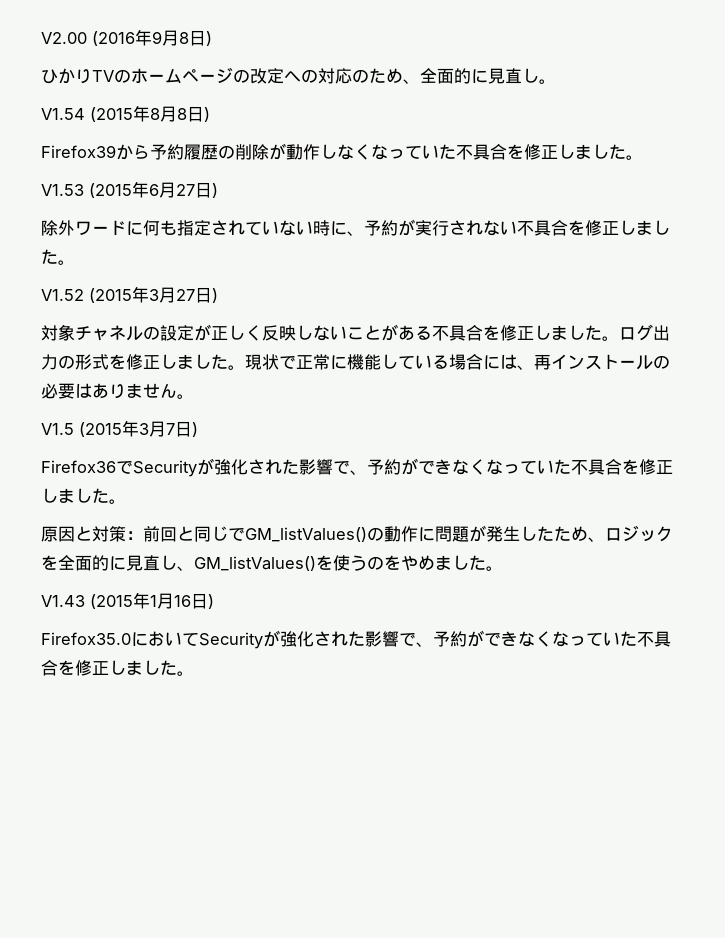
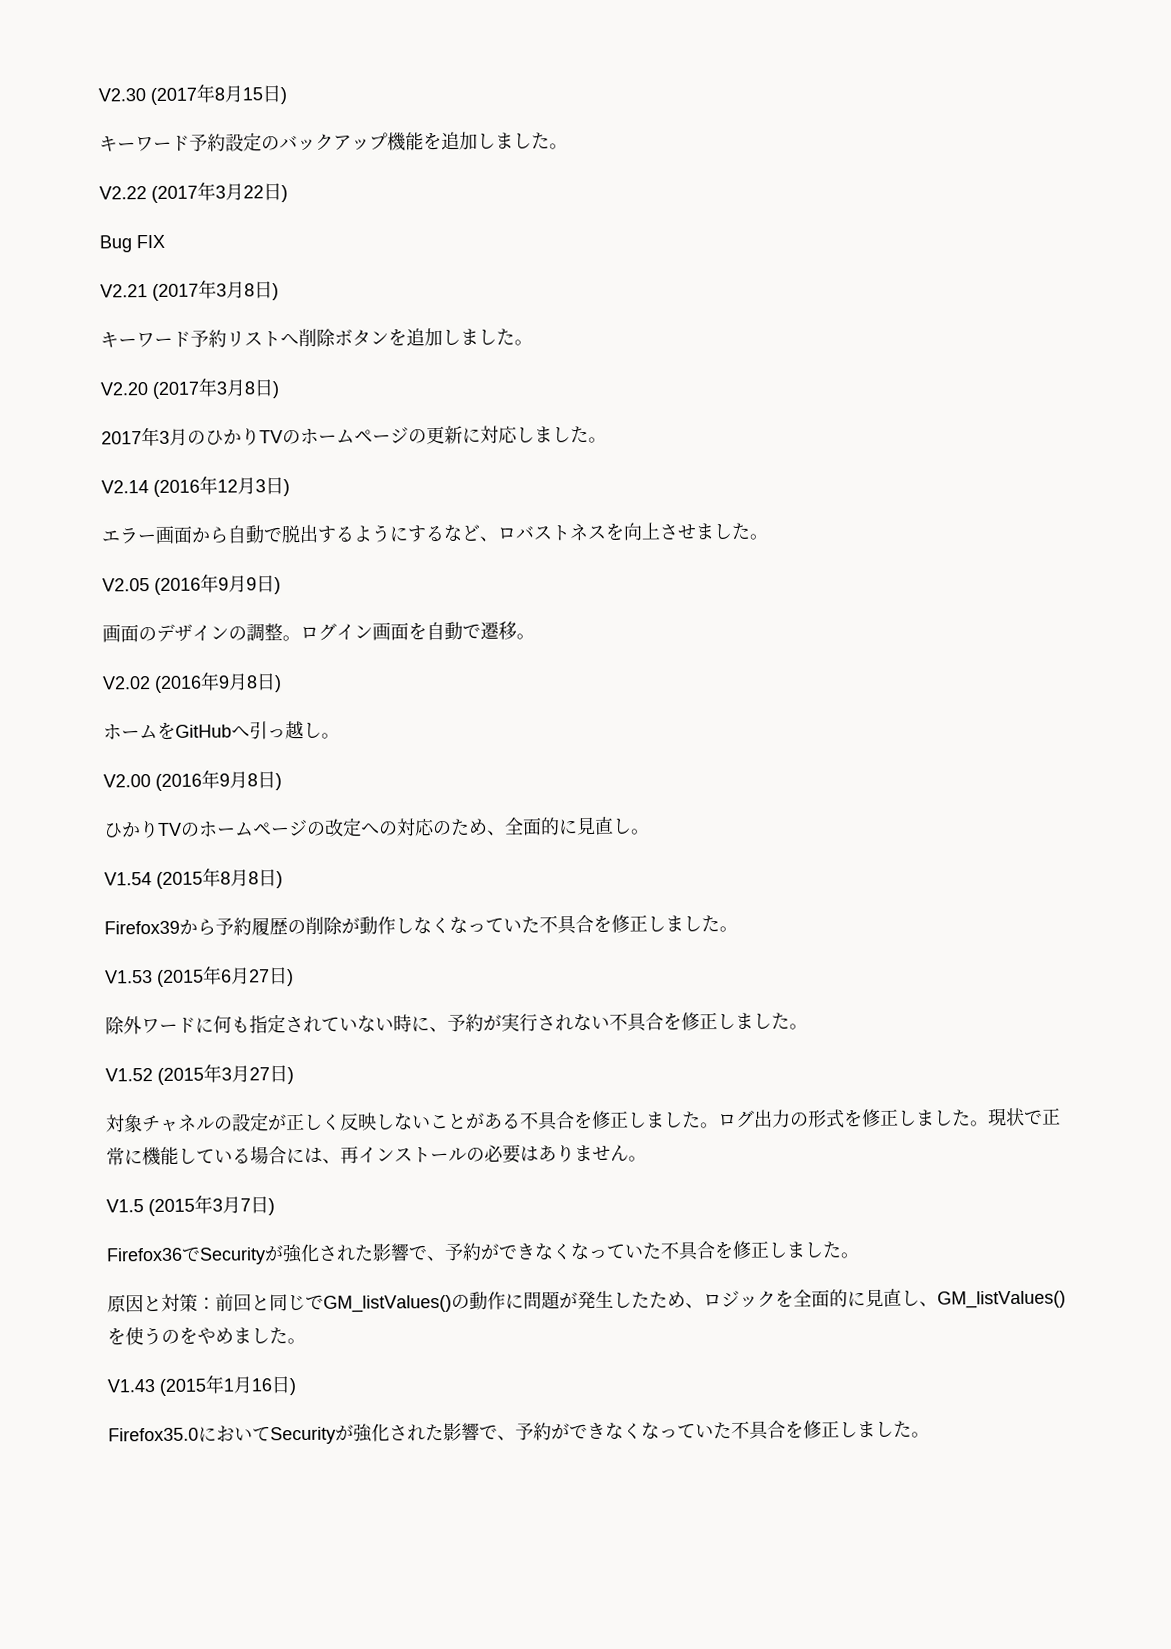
(41, 38) none -> [98,83,287,106] [99,131,568,152] [99,181,288,204] [99,234,165,253] [100,279,279,302] [100,327,533,348] [100,377,280,400] [101,425,607,447] [101,475,290,498] [101,522,769,545] [102,573,281,596] [102,621,535,643] [102,671,282,694] [103,720,340,740] V2.30 (2017年8月15日) // キーワード予約設定のバックアップ機能を追加しました。 // V2.22 (2017年3月22日) // Bug FIX // V2.21 (2017年3月8日) // キーワード予約リストへ削除ボタンを追加しました。 // V2.20 (2017年3月8日) // 2017年3月のひかりTVのホームページの更新に対応しました。 // V2.14 (2016年12月3日) // エラー画面から自動で脱出するようにするなど、ロバストネスを向上させました。 // V2.05 (2016年9月9日) // 画面のデザインの調整。ログイン画面を自動で遷移。 // V2.02 (2016年9月8日) // ホームをGitHubへ引っ越し。 //

